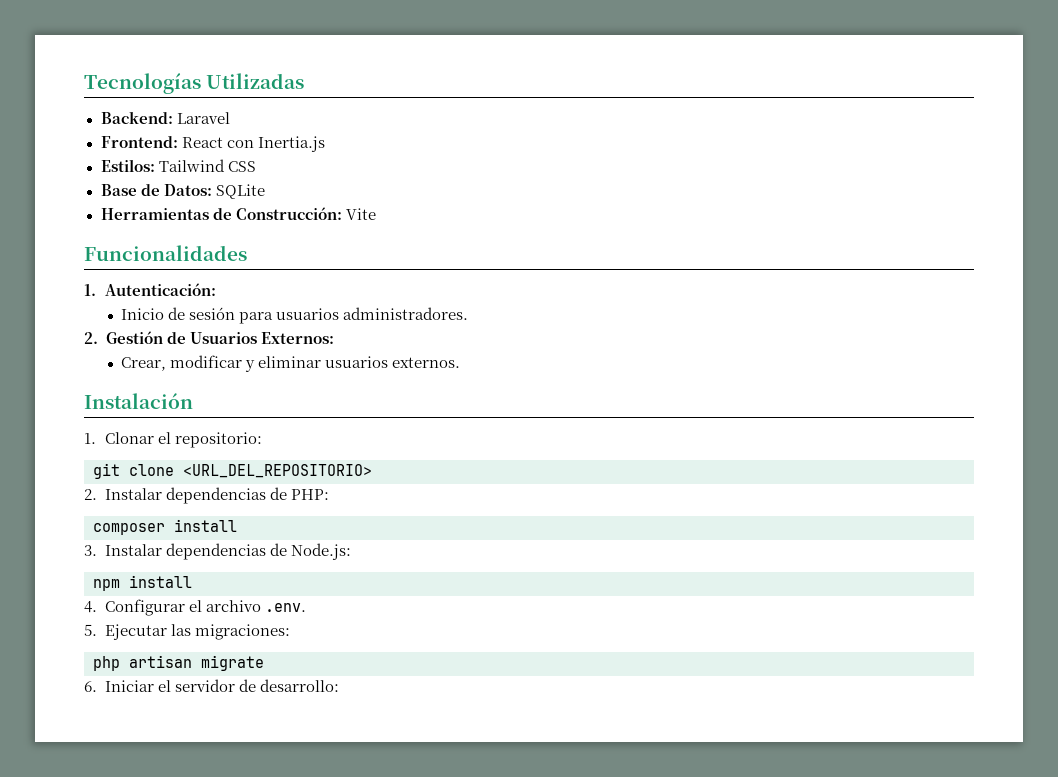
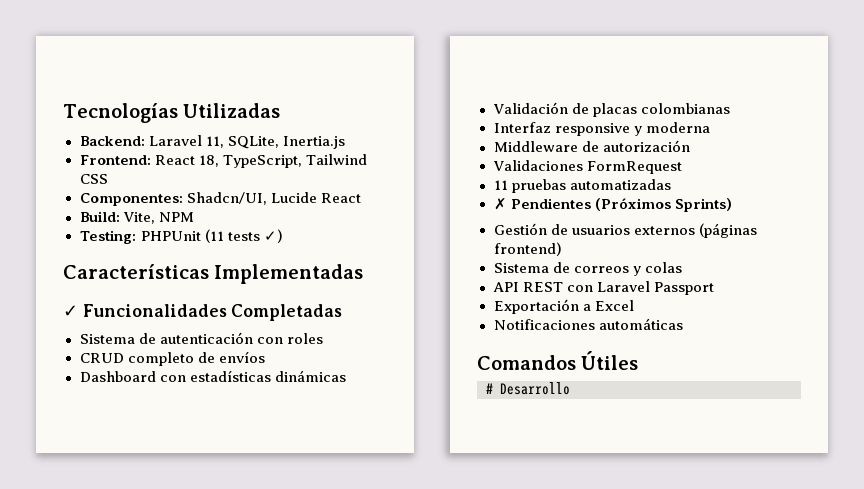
(230, 118) none -> [205,136,345,149] 11, SQLite, Inertia.js
[226,136,325,152] [100,159,155,172] con Inertia.js // Estilos: -> [198,155,302,168] 18, TypeScript,
[100,184,265,199] [100,207,376,220] [84,245,247,261] [84,283,216,296] [121,307,469,324] [84,331,334,344] [121,355,461,372] [84,393,193,409] [84,432,262,448] [93,463,372,479] [84,487,329,504] [93,519,237,535] [84,543,351,560] [93,575,192,591] [84,599,306,616] [84,624,290,640] [93,655,264,671] [84,679,339,692] Base de Datos: SQLite // Herramientas de Construcción: Vite // Funcionalidades // 1. Autenticación: // Inicio de sesión para usuarios administradores. // 2. Gestión de Usuarios Externos: // Crear, modificar y eliminar usuarios externos. // Instalación // 1. Clonar el repositorio: // git clone <URL_DEL_REPOSITORIO> // 2. Instalar dependencias de PHP: // composer install // 3. Instalar dependencias de Node.js: // npm install // 4. Configurar el archivo .env. // 5. Ejecutar las migraciones: // php artisan migrate // 6. Iniciar el servidor de desarrollo: -> [79,192,361,206] [79,211,194,224] [79,229,283,244] [63,264,364,284] [63,304,343,321] [79,332,323,344] [79,351,265,366] [79,370,346,382] [492,102,730,117] [493,122,710,136] [493,140,690,152] [492,160,682,174] [493,179,671,193] [493,198,732,212] [493,223,757,238] [493,242,562,256] [493,262,682,276] [492,281,714,295] [493,299,634,314] [493,318,683,330] [477,351,639,370] [486,382,570,395] Componentes: Shadcn/UI, Lucide React // Build: Vite, NPM // Testing: PHPUnit (11 tests ✓) // Características Implementadas // ✓ Funcionalidades Completadas // Sistema de autenticación con roles // CRUD completo de envíos // Dashboard con estadísticas dinámicas // Validación de placas colombianas // Interfaz responsive y moderna // Middleware de autorización // Validaciones FormRequest // 11 pruebas automatizadas // ✗ Pendientes (Próximos Sprints) // Gestión de usuarios externos (páginas frontend) // Sistema de correos y colas // API REST con Laravel Passport // Exportación a Excel // Notificaciones automáticas // Comandos Útiles // # Desarrollo

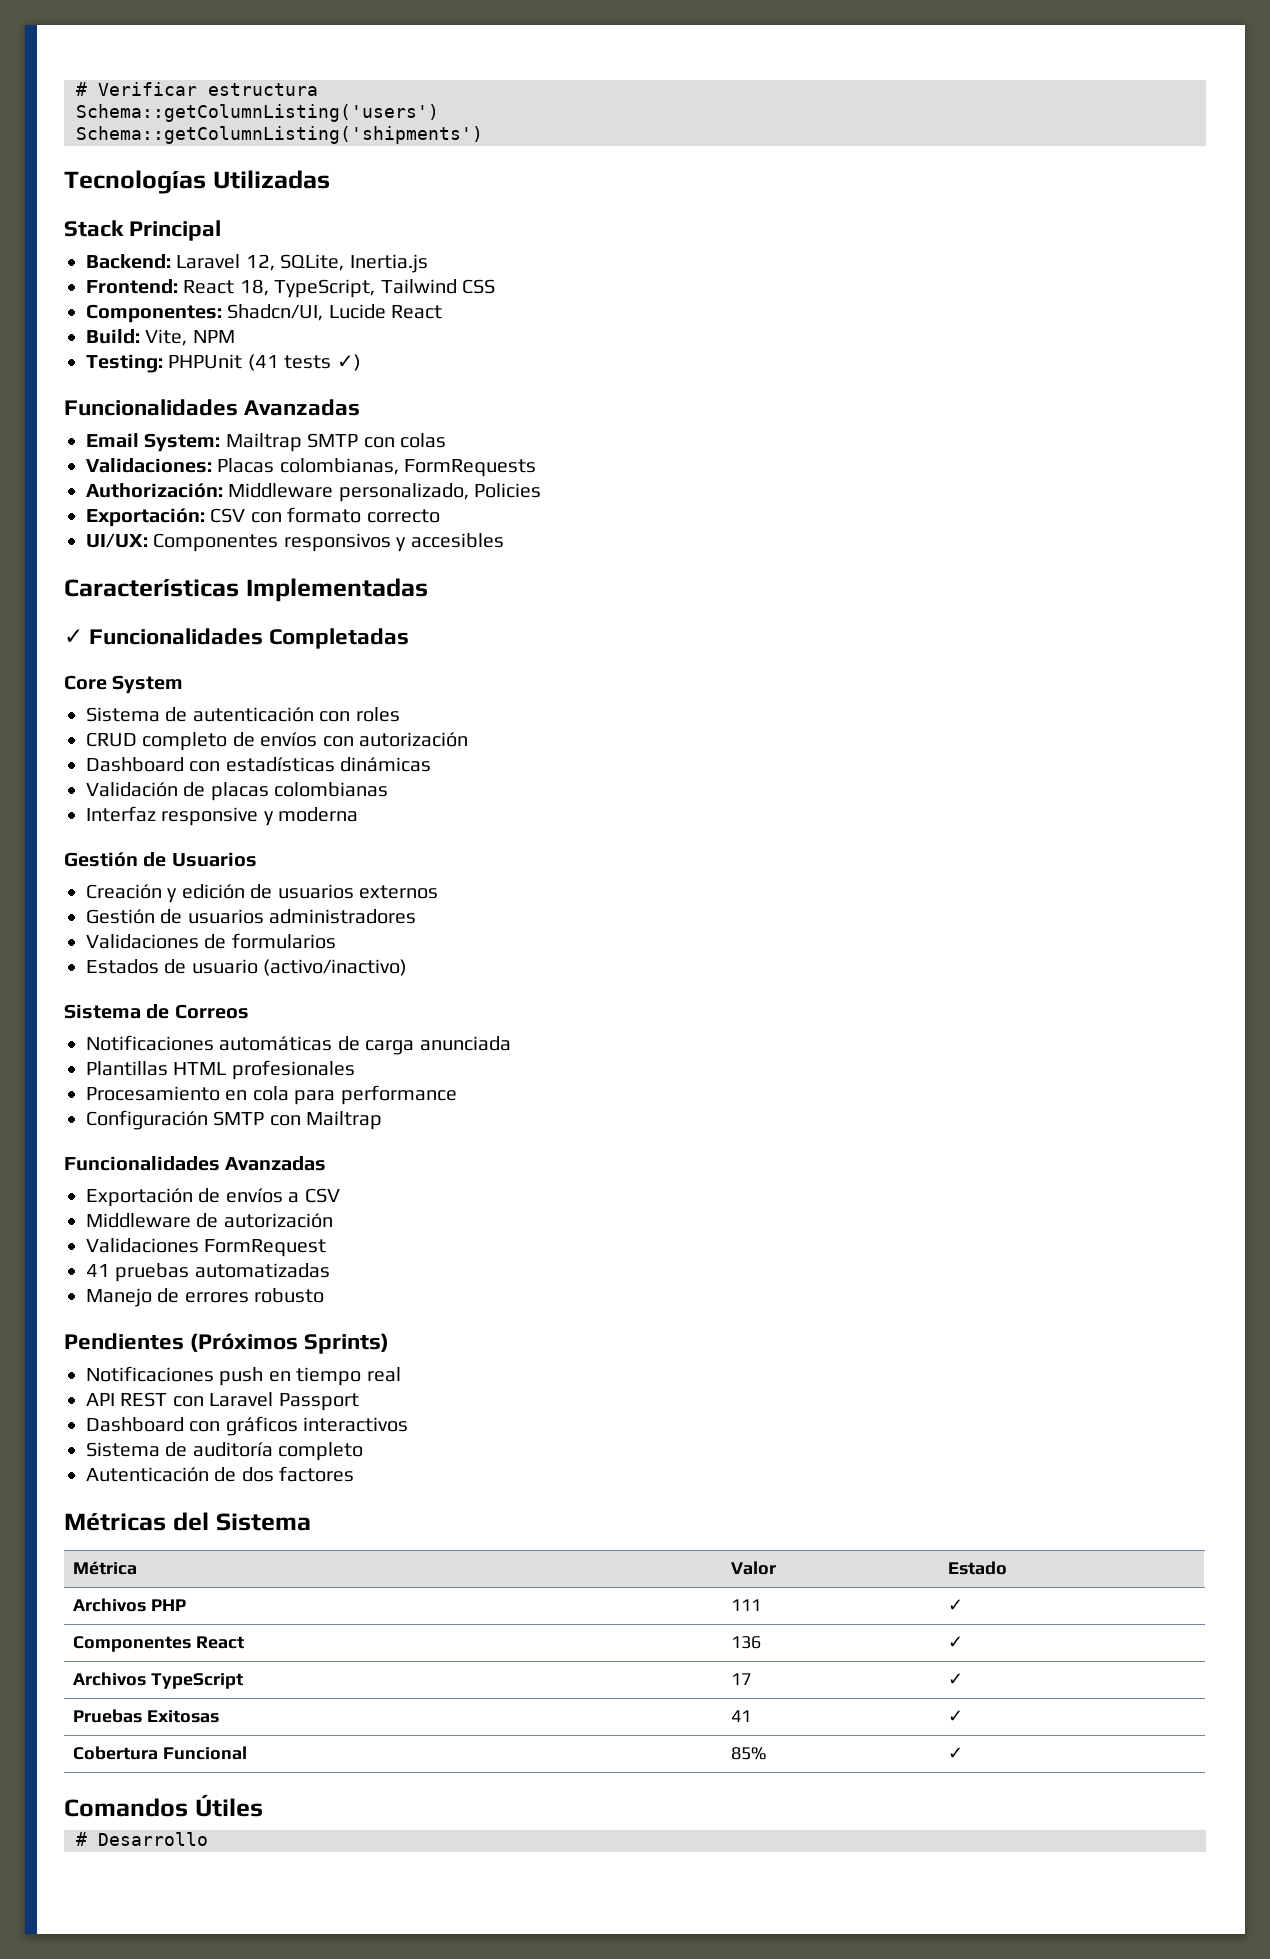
(63, 113) none -> [76,82,318,96] [76,104,439,122] [76,126,483,144] # Verificar estructura // Schema::getColumnListing('users') // Schema::getColumnListing('shipments') //
(281, 110) none -> [64,220,222,241] // Stack Principal
[205,136,224,148] 11, -> [245,254,275,271] 12,
[204,229,224,243] (11 -> [247,354,279,371] (41
(283, 236) none -> [64,399,361,416] [86,433,446,452] [86,458,537,477] [86,483,542,502] [86,507,440,527] [86,533,504,552] // Funcionalidades Avanzadas // Email System: Mailtrap SMTP con colas // Validaciones: Placas colombianas, FormRequests // Authorización: Middleware personalizado, Policies // Exportación: CSV con formato correcto // UI/UX: Componentes responsivos y accesibles
(343, 312) none -> [64,675,184,694] // Core System
(265, 357) none -> [322,732,468,747] con autorización
(710, 127) none -> [64,852,257,867] [86,884,438,903] [86,909,417,924] [86,933,336,949] [86,959,408,976] [64,1004,249,1019] [86,1035,511,1055] [86,1060,355,1080] [86,1085,457,1105] [86,1110,383,1130] [64,1156,327,1171] [86,1188,340,1207] // Gestión de Usuarios // Creación y edición de usuarios externos // Gestión de usuarios administradores // Validaciones de formularios // Estados de usuario (activo/inactivo) // Sistema de Correos // Notificaciones automáticas de carga anunciada // Plantillas HTML profesionales // Procesamiento en cola para performance // Configuración SMTP con Mailtrap // Funcionalidades Avanzadas // Exportación de envíos a CSV
[493,180,508,190] 11 -> [86,1264,110,1277] 41
[493,198,507,210] ✗ -> [86,1288,325,1307] Manejo de errores robusto //
[493,223,757,238] [493,242,562,256] [493,262,682,276] Gestión de usuarios externos (páginas frontend) // Sistema de correos y colas -> [86,1366,401,1386] Notificaciones push en tiempo real
[493,299,634,314] [493,318,683,330] Exportación a Excel // Notificaciones automáticas -> [86,1416,409,1436] [86,1442,364,1461] [86,1466,355,1482] [64,1512,311,1531] [73,1561,138,1575] [731,1561,777,1575] [948,1561,1008,1575] [73,1598,187,1612] [731,1599,762,1611] [948,1599,964,1611] [73,1636,245,1652] [731,1636,762,1649] [948,1636,964,1648] [73,1672,244,1689] [731,1673,752,1685] [948,1673,964,1685] [73,1709,220,1723] [731,1710,752,1722] [948,1710,964,1722] [73,1746,248,1760] [731,1747,767,1760] [948,1747,964,1759] Dashboard con gráficos interactivos // Sistema de auditoría completo // Autenticación de dos factores // Métricas del Sistema // Métrica | Valor | Estado // Archivos PHP | 111 | ✓ // Componentes React | 136 | ✓ // Archivos TypeScript | 17 | ✓ // Pruebas Exitosas | 41 | ✓ // Cobertura Funcional | 85% | ✓

